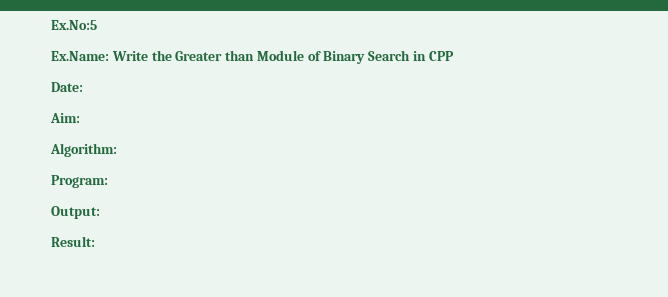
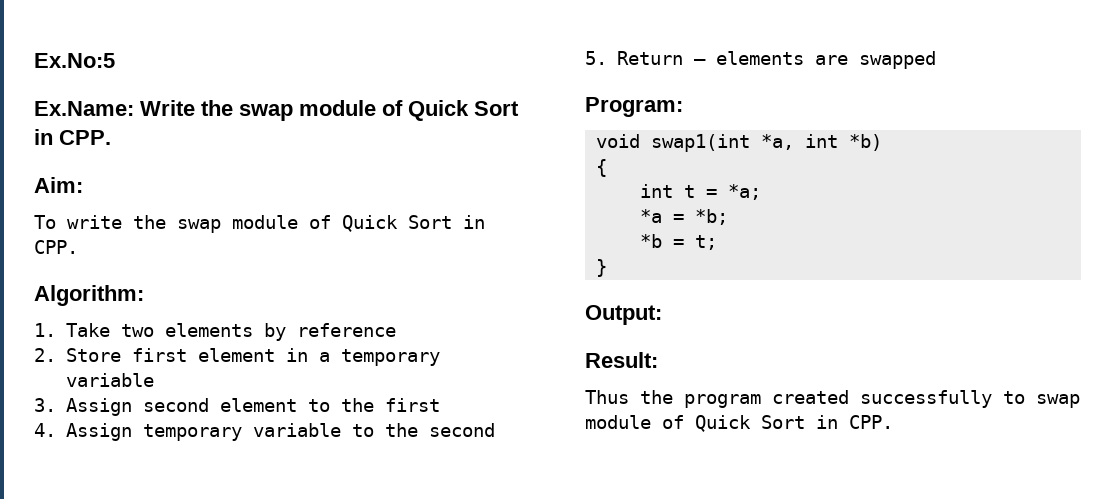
[175,50,454,64] [51,82,83,92] [50,113,80,123] [50,143,117,157] [51,175,108,188] [51,206,100,219] [51,236,95,247] Greater than Module of Binary Search in CPP // Date: // Aim: // Algorithm: // Program: // Output: // Result: -> [239,100,519,121] [34,129,111,145] [34,177,83,193] [34,215,485,233] [34,240,78,254] [34,285,144,306] [34,323,396,341] [34,348,440,366] [65,373,154,387] [34,398,440,416] [34,423,495,441] [585,51,936,69] [585,97,683,117] [596,134,883,152] [596,159,608,177] [640,184,762,200] [640,209,729,225] [640,234,718,250] [596,259,608,277] [585,305,662,325] [585,352,658,368] [585,390,1080,408] [585,415,893,432] swap module of Quick Sort in CPP. // Aim: // To write the swap module of Quick Sort in CPP. // Algorithm: // 1. Take two elements by reference // 2. Store first element in a temporary variable // 3. Assign second element to the first // 4. Assign temporary variable to the second // 5. Return — elements are swapped // Program: // void swap1(int *a, int *b) // { // int t = *a; // *a = *b; // *b = t; // } // Output: // Result: // Thus the program created successfully to swap module of Quick Sort in CPP.

